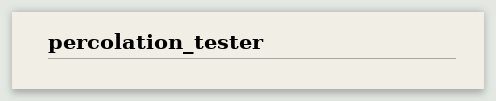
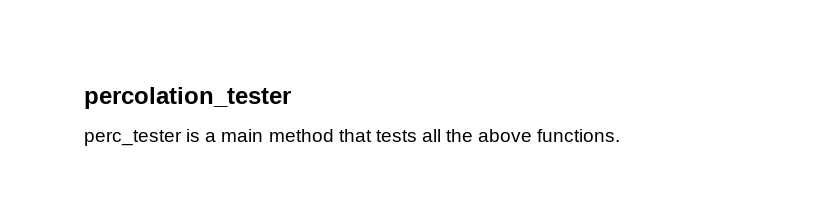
(264, 43) none -> [84,129,621,146] // perc_tester is a main method that tests all the above functions.

